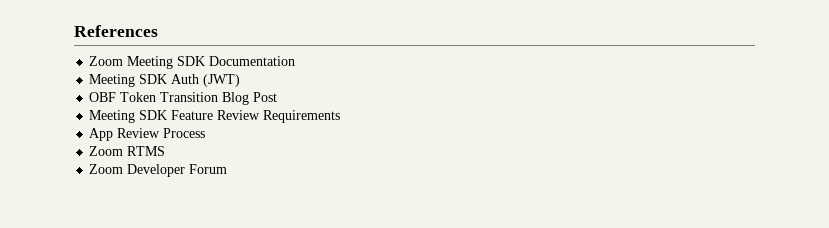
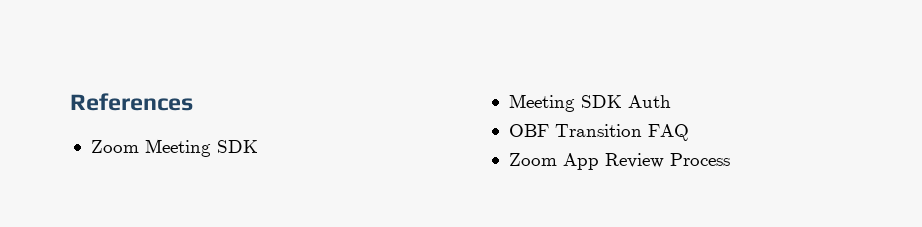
[209,56,296,66] Documentation -> (258, 146) none
[203,74,241,87] (JWT) -> (671, 101) none
[120,92,278,105] [89,110,341,123] [89,128,206,141] [89,146,166,156] [89,164,228,177] Token Transition Blog Post // Meeting SDK Feature Review Requirements // App Review Process // Zoom RTMS // Zoom Developer Forum -> [554,124,689,141] [508,153,730,170] Transition FAQ // Zoom App Review Process

